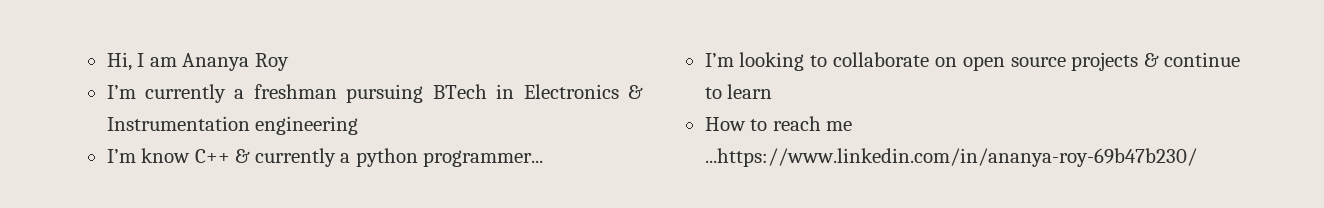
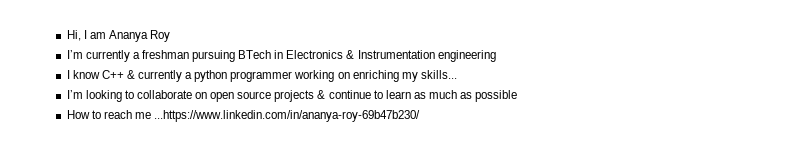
[106,149,136,163] I’m -> [66,70,70,79] I
[423,150,544,167] programmer... -> [230,70,457,82] programmer working on enriching my skills...
(773, 91) none -> [413,90,518,102] as much as possible

